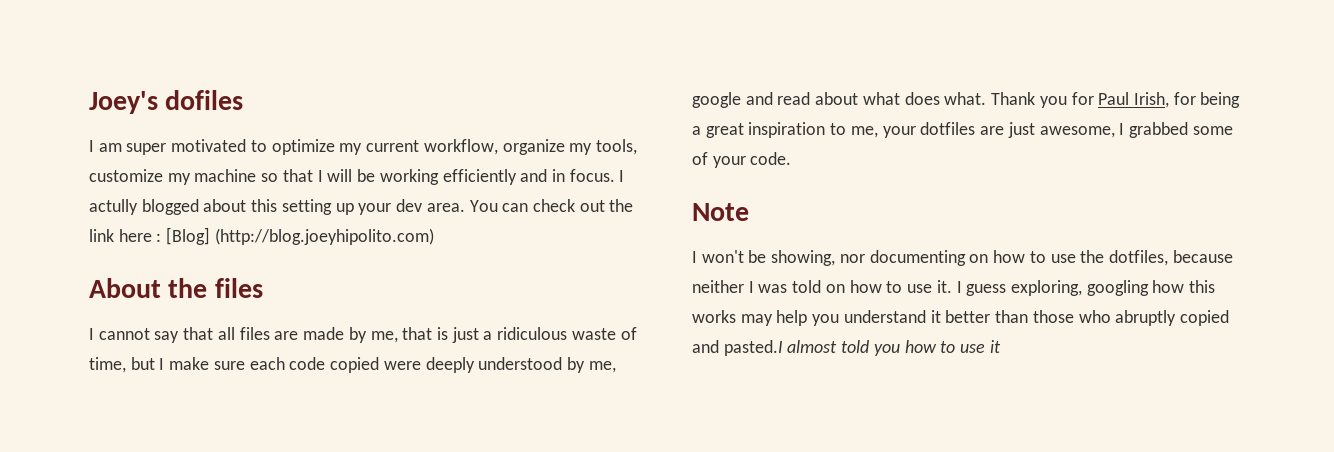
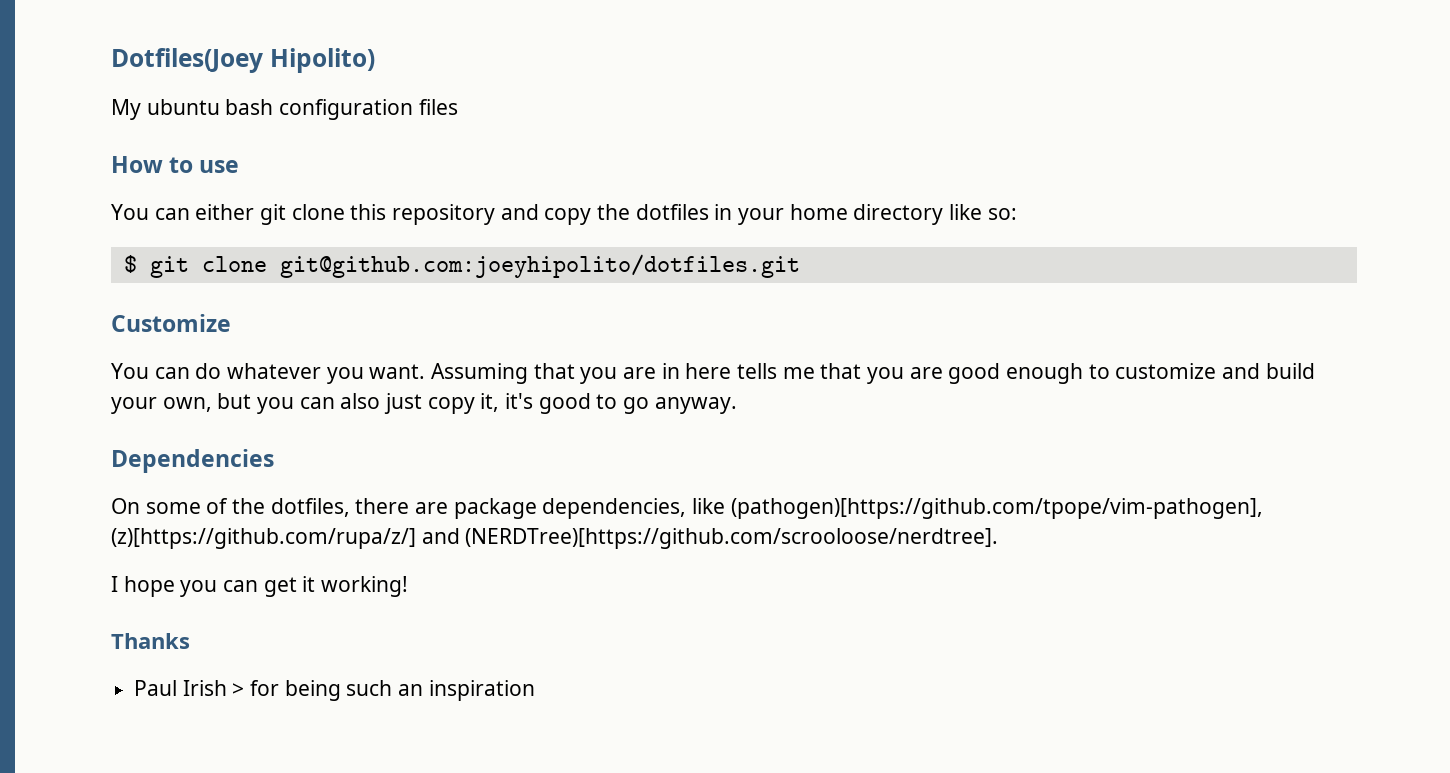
[89,90,244,114] [89,139,637,155] [89,169,625,185] [89,199,634,215] [89,227,434,245] [89,278,263,298] [89,327,637,343] [89,357,616,373] [692,92,1241,108] [692,122,1233,138] [692,152,792,168] [692,203,749,221] [692,250,1233,266] [692,280,1216,296] [692,310,1229,326] [692,340,1001,356] Joey's dofiles // I am super motivated to optimize my current workflow, organize my tools, customize my machine so that I will be working efficiently and in focus. I actully blogged about this setting up your dev area. You can check out the link here : [Blog] (http://blog.joeyhipolito.com) // About the files // I cannot say that all files are made by me, that is just a ridiculous waste of time, but I make sure each code copied were deeply understood by me, google and read about what does what. Thank you for Paul Irish, for being a great inspiration to me, your dotfiles are just awesome, I grabbed some of your code. // Note // I won't be showing, nor documenting on how to use the dotfiles, because neither I was told on how to use it. I guess exploring, googling how this works may help you understand it better than those who abruptly copied and pasted.I almost told you how to use it -> [111,48,375,73] [111,99,458,120] [111,156,240,173] [111,204,1017,225] [123,254,800,278] [111,314,231,332] [111,363,1315,384] [111,393,737,414] [111,449,274,473] [111,498,1263,519] [111,528,999,549] [111,576,409,597] [111,633,190,649] [134,680,535,701] Dotfiles(Joey Hipolito) // My ubuntu bash configuration files // How to use // You can either git clone this repository and copy the dotfiles in your home directory like so: // $ git clone git@github.com:joeyhipolito/dotfiles.git // Customize // You can do whatever you want. Assuming that you are in here tells me that you are good enough to customize and build your own, but you can also just copy it, it's good to go anyway. // Dependencies // On some of the dotfiles, there are package dependencies, like (pathogen)[https://github.com/tpope/vim-pathogen], (z)[https://github.com/rupa/z/] and (NERDTree)[https://github.com/scrooloose/nerdtree]. // I hope you can get it working! // Thanks // Paul Irish > for being such an inspiration

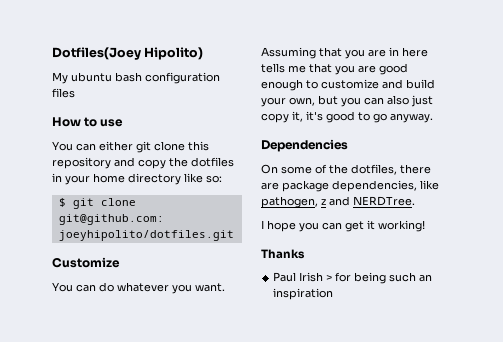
[730,498,1263,519] [111,528,999,549] (pathogen)[https://github.com/tpope/vim-pathogen], (z)[https://github.com/rupa/z/] and (NERDTree)[https://github.com/scrooloose/nerdtree]. -> [261,196,415,208] pathogen, z and NERDTree.

